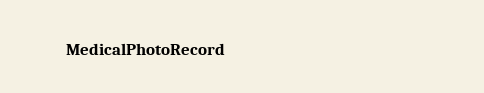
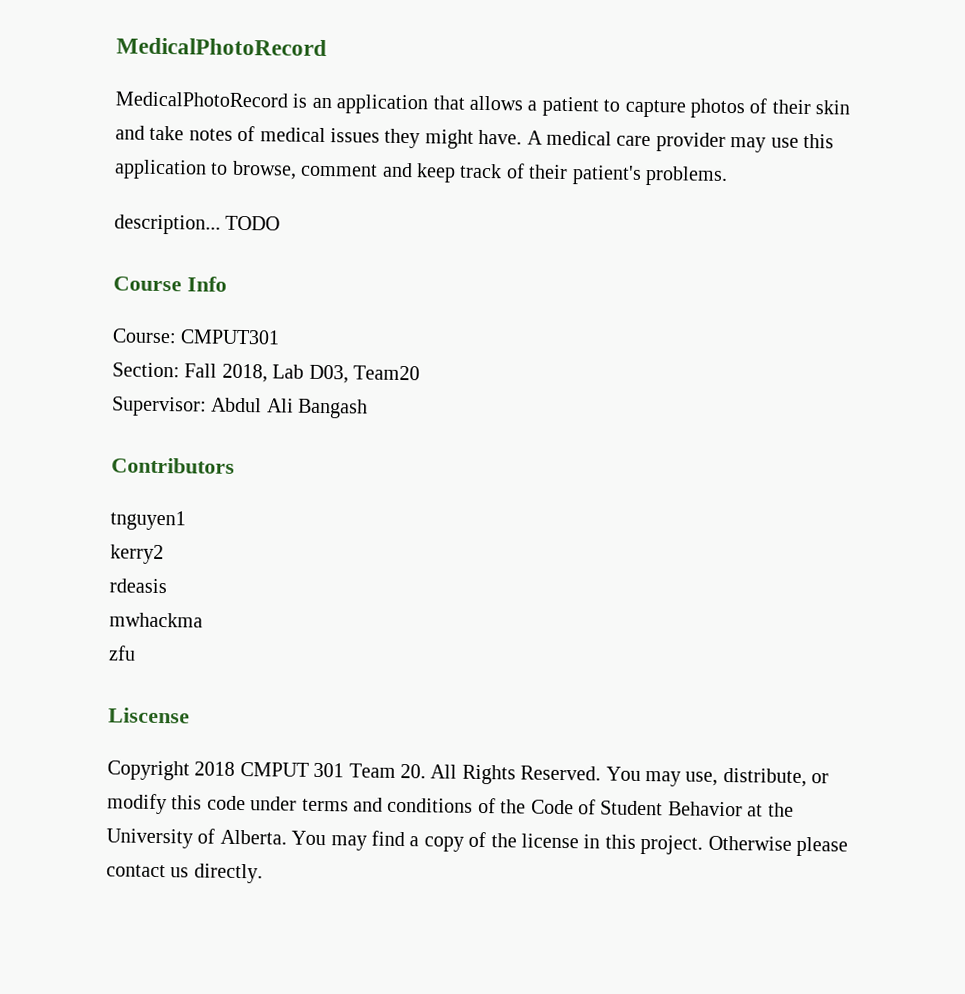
[66,43,225,55] MedicalPhotoRecord -> [116,37,327,57] [115,91,851,119] [115,125,834,153] [114,159,728,187] [114,214,281,235] [113,276,227,292] [112,328,281,345] [112,362,420,384] [111,396,369,419] [111,457,235,474] [110,510,186,531] [110,544,164,565] [109,578,167,594] [109,612,203,628] [108,645,136,661] [108,707,190,724] [107,760,830,788] [107,793,794,817] [106,828,848,857] [106,863,263,884] MedicalPhotoRecord // MedicalPhotoRecord is an application that allows a patient to capture photos of their skin and take notes of medical issues they might have. A medical care provider may use this application to browse, comment and keep track of their patient's problems. // description... TODO // Course Info // Course: CMPUT301 // Section: Fall 2018, Lab D03, Team20 // Supervisor: Abdul Ali Bangash // Contributors // tnguyen1 // kerry2 // rdeasis // mwhackma // zfu // Liscense // Copyright 2018 CMPUT 301 Team 20. All Rights Reserved. You may use, distribute, or modify this code under terms and conditions of the Code of Student Behavior at the University of Alberta. You may find a copy of the license in this project. Otherwise please contact us directly.

